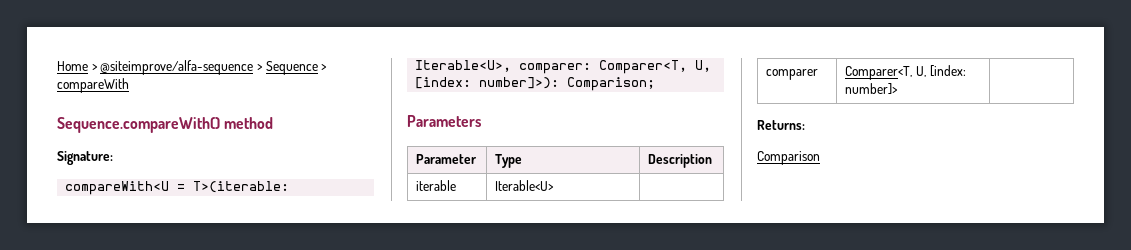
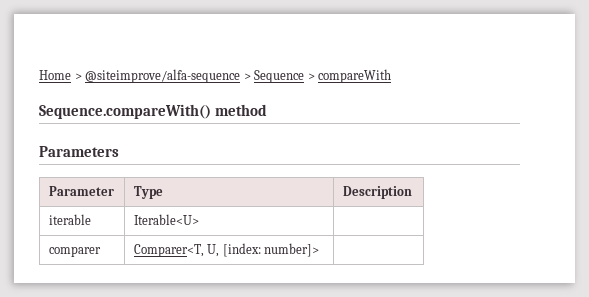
[57,151,113,165] [65,181,290,195] [415,60,712,74] [415,77,656,91] // Signature: // compareWith<U = T>(iterable: Iterable<U>, comparer: Comparer<T, U, [index: number]>): Comparison; -> (268, 110) none
[757,120,805,130] [757,151,820,165] // Returns: // Comparison -> (320, 250) none

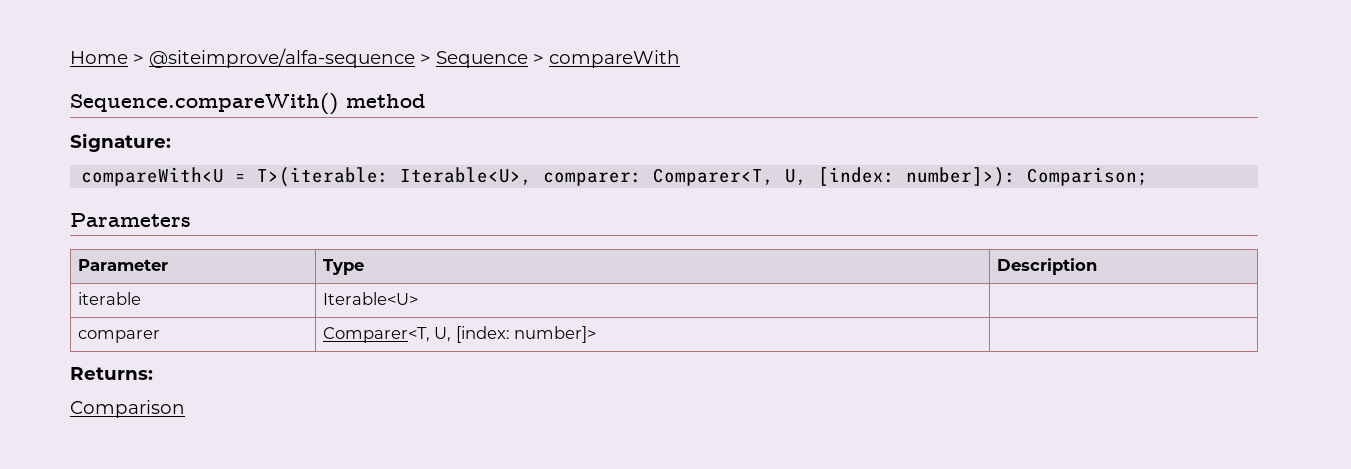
(268, 110) none -> [70,133,171,152] [81,167,1149,187] // Signature: // compareWith<U = T>(iterable: Iterable<U>, comparer: Comparer<T, U, [index: number]>): Comparison;
(320, 250) none -> [70,367,153,380] [70,400,185,418] // Returns: // Comparison

